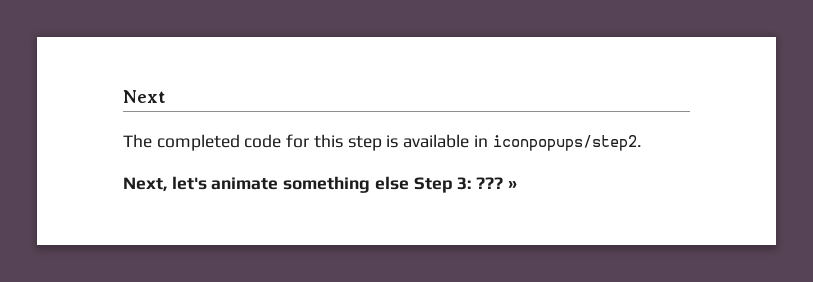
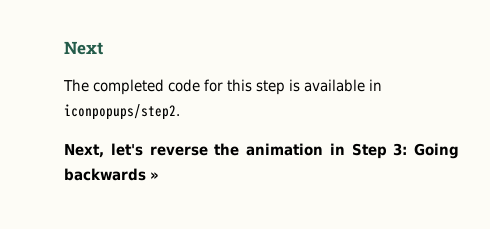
[211,176,504,193] animate something else Step 3: ??? -> [149,143,459,159] [64,168,146,181] reverse the animation in Step 3: Going backwards

